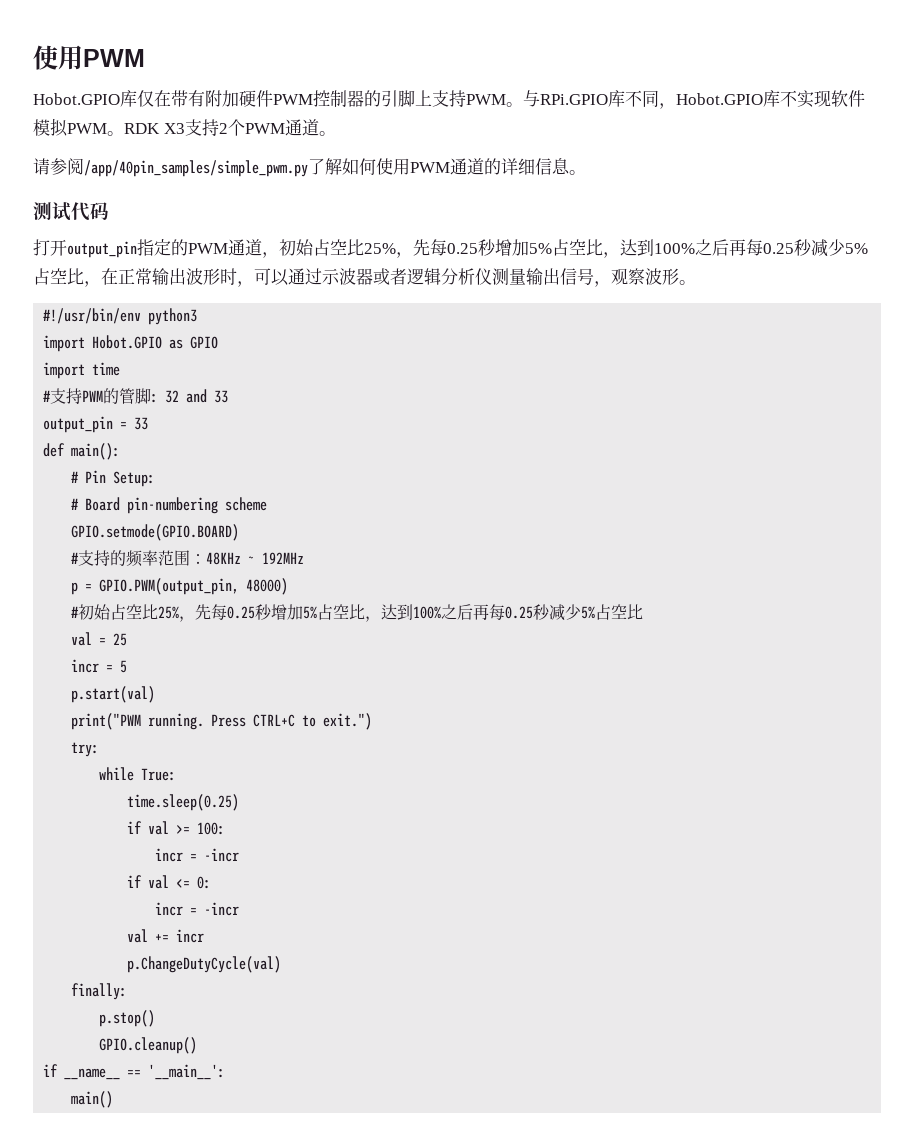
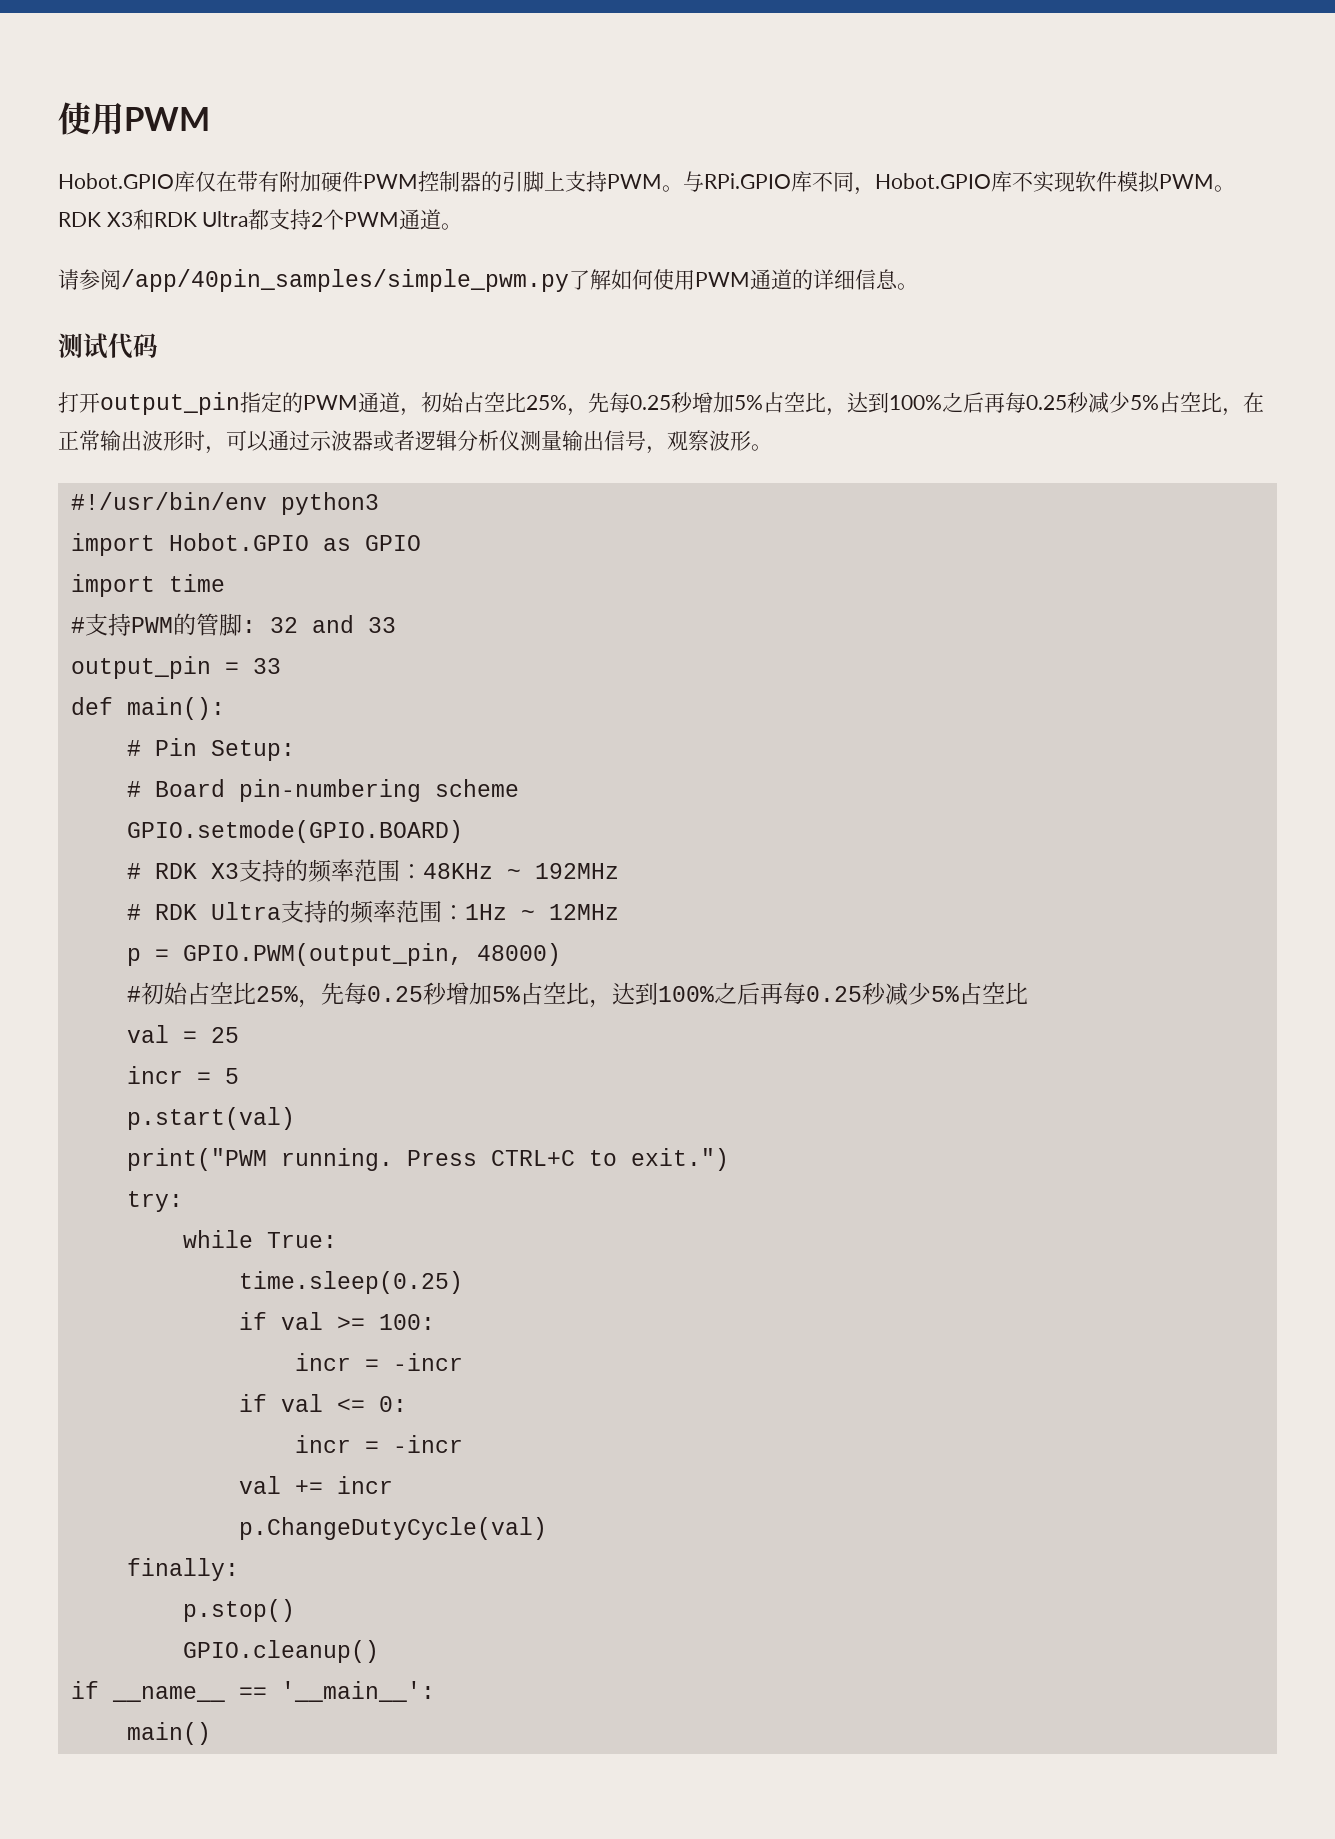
(185, 128) none -> [132,209,270,230] 和RDK Ultra都
(80, 558) none -> [154,863,239,879] RDK X3
(305, 558) none -> [126,900,619,924] // # RDK Ultra支持的频率范围：1Hz ~ 12MHz

